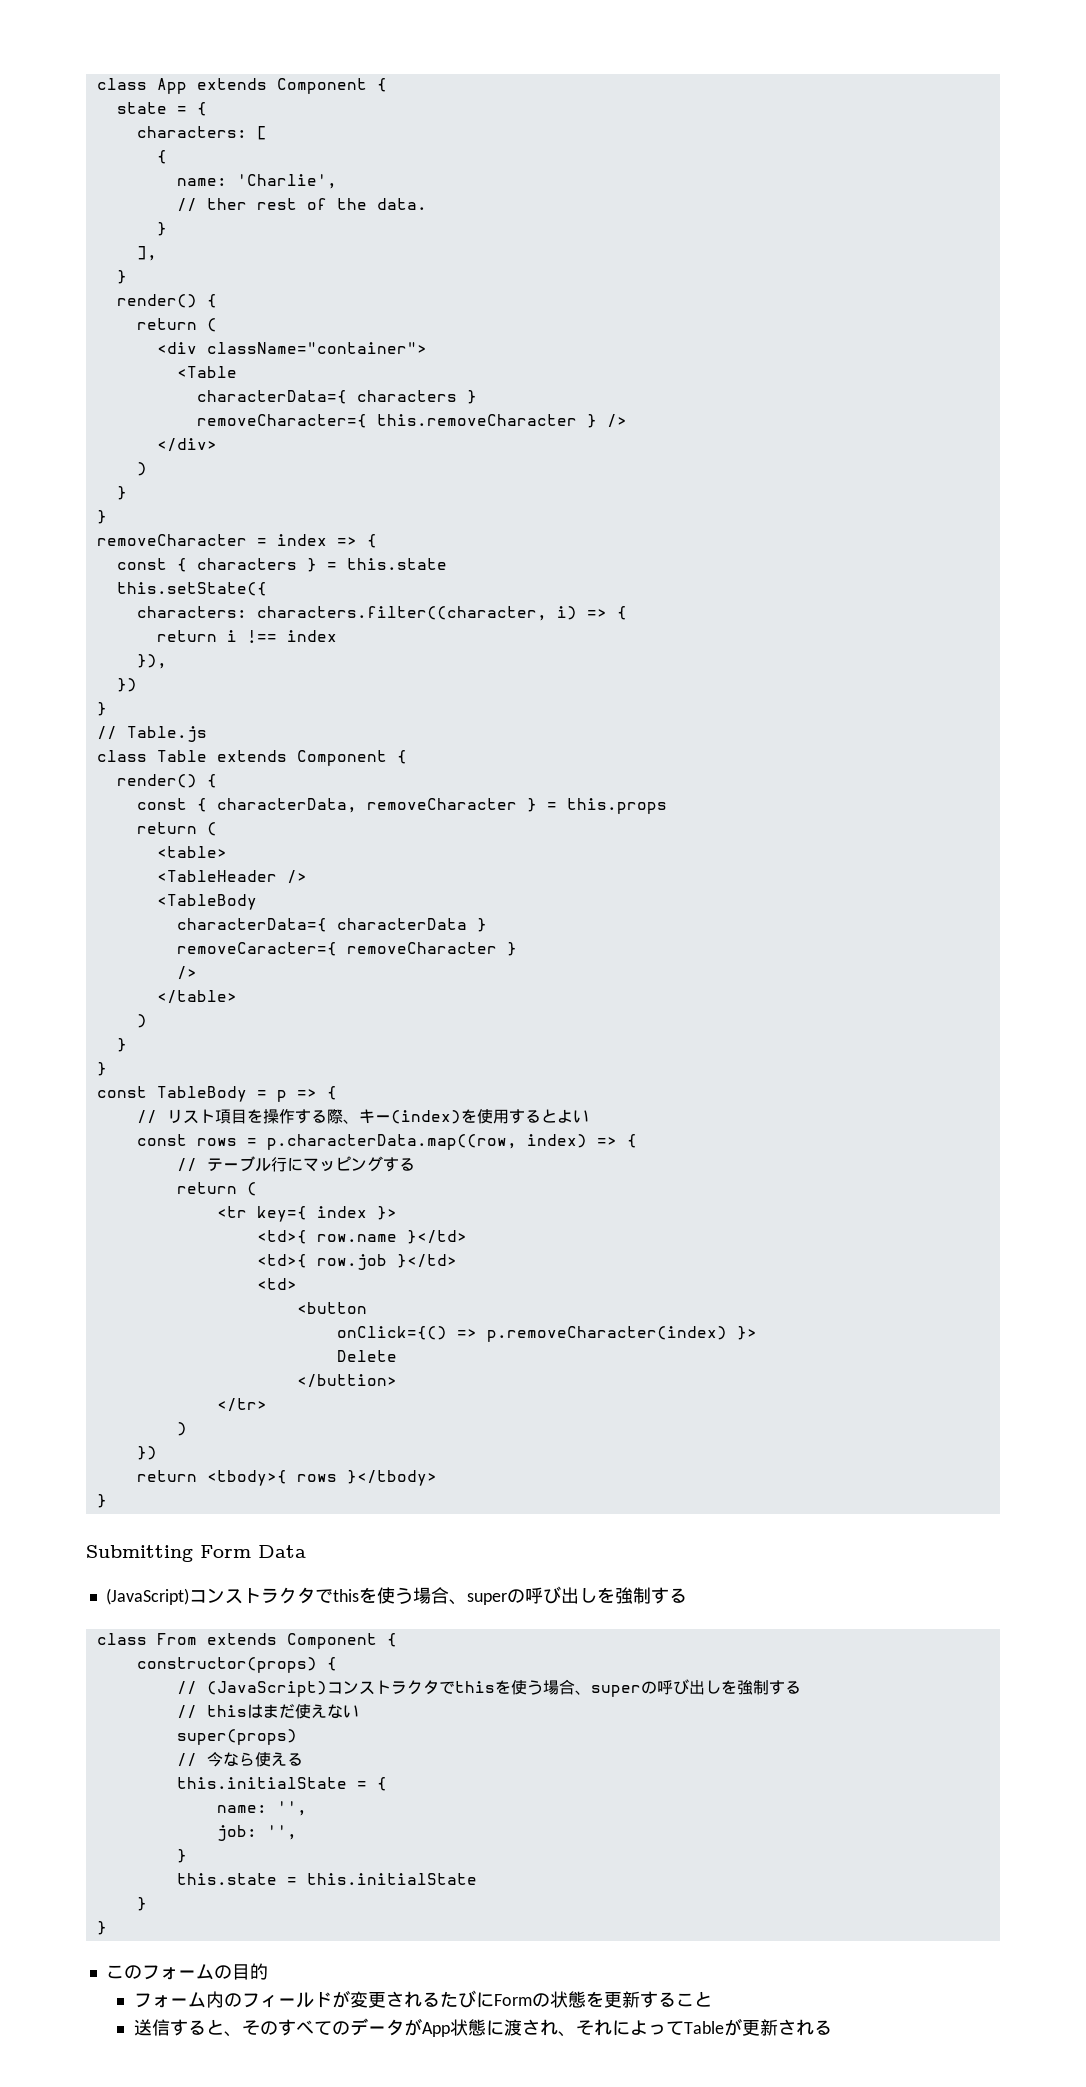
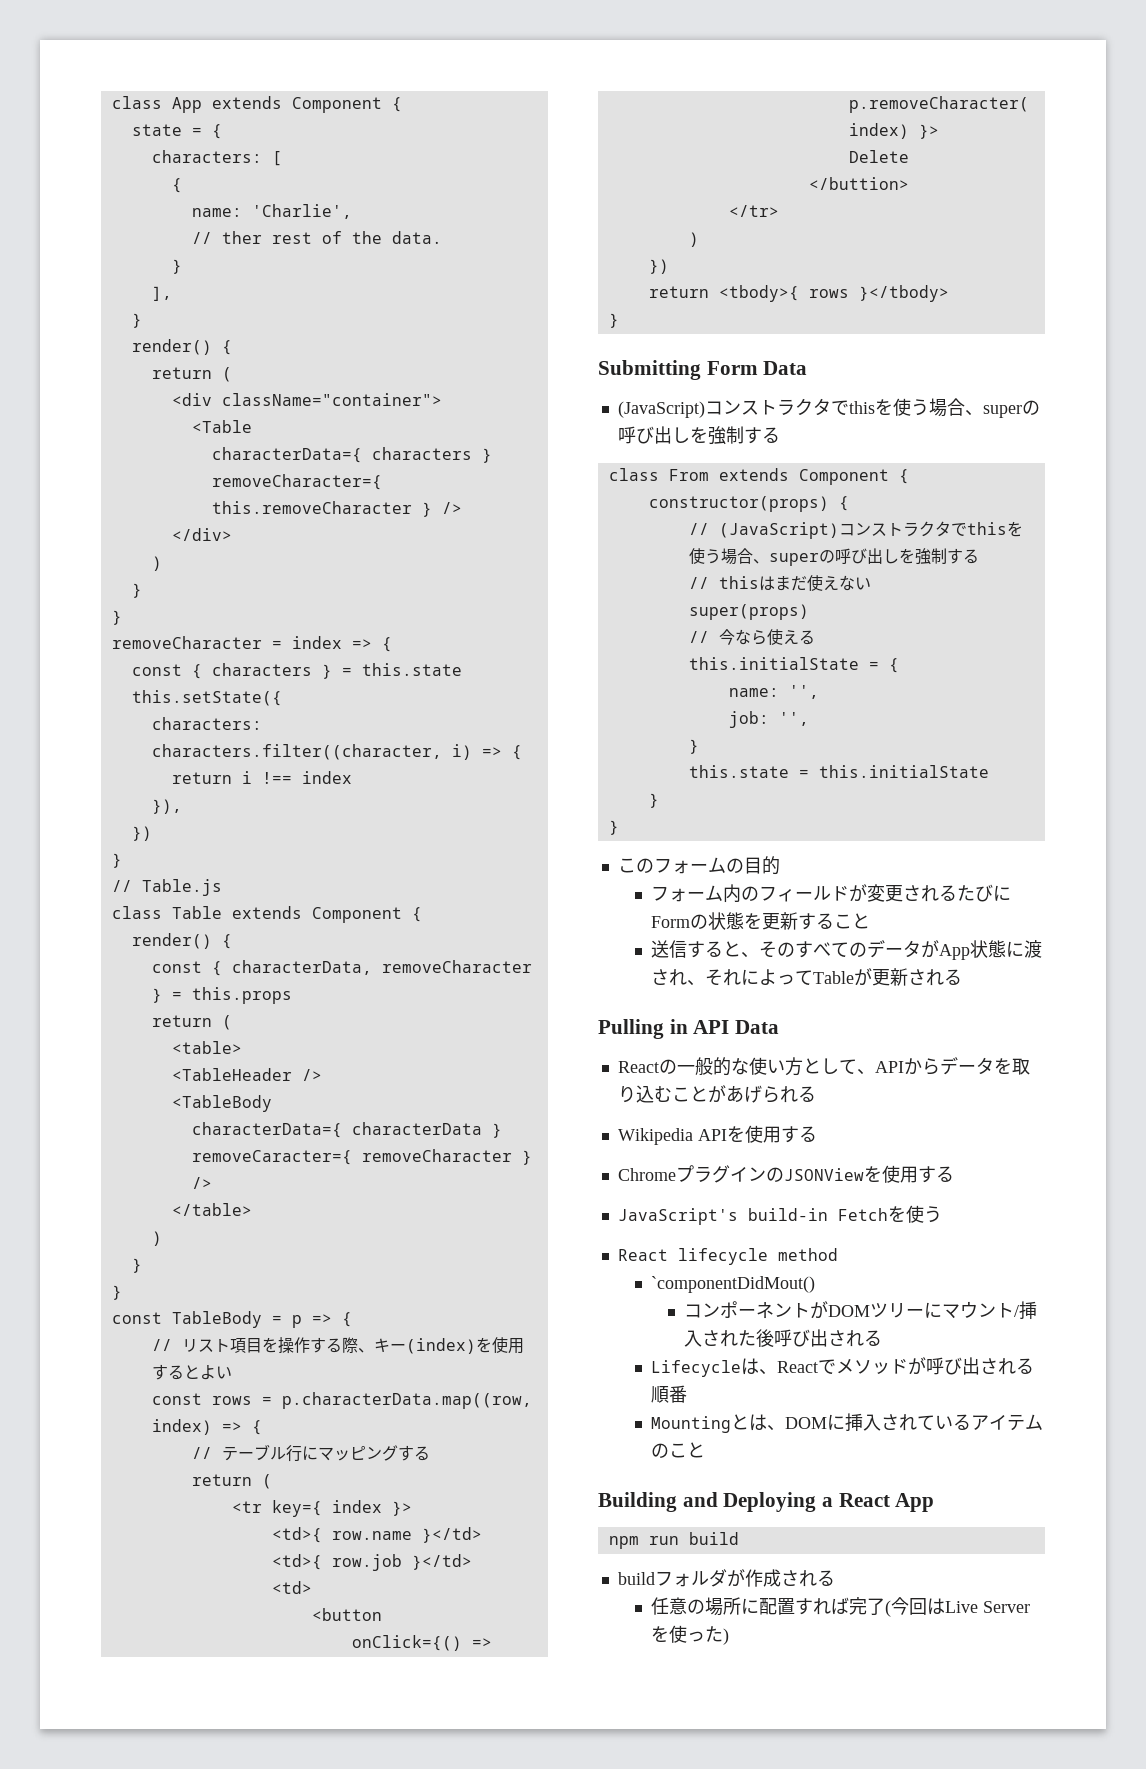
(832, 2027) none -> [598,1019,780,1039] [617,1057,1030,1076] [617,1085,816,1103] [617,1125,817,1145] [617,1165,954,1183] [617,1205,942,1225] [617,1248,838,1265] [650,1276,815,1293] [684,1301,1038,1320] [684,1329,883,1347] [650,1357,1034,1377] [650,1385,687,1403] [650,1413,1043,1433] [650,1442,705,1458] [598,1492,935,1512] [608,1532,739,1549] [617,1569,835,1587] [650,1597,1030,1617] [650,1625,729,1645] // Pulling in API Data // Reactの一般的な使い方として、APIからデータを取り込むことがあげられる // Wikipedia APIを使用する // ChromeプラグインのJSONViewを使用する // JavaScript's build-in Fetchを使う // React lifecycle method // `componentDidMout() // コンポーネントがDOMツリーにマウント/挿入された後呼び出される // Lifecycleは、Reactでメソッドが呼び出される順番 // Mountingとは、DOMに挿入されているアイテムのこと // Building and Deploying a React App // npm run build // buildフォルダが作成される // 任意の場所に配置すれば完了(今回はLive Serverを使った)

